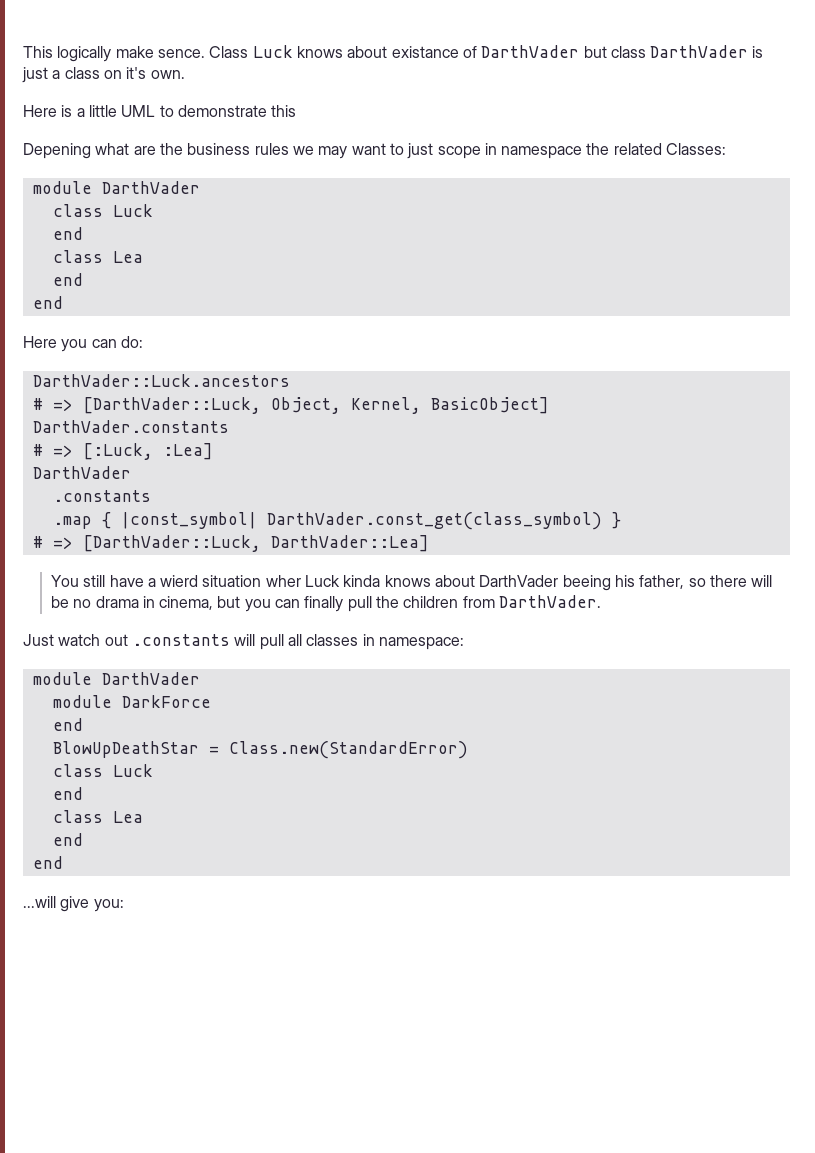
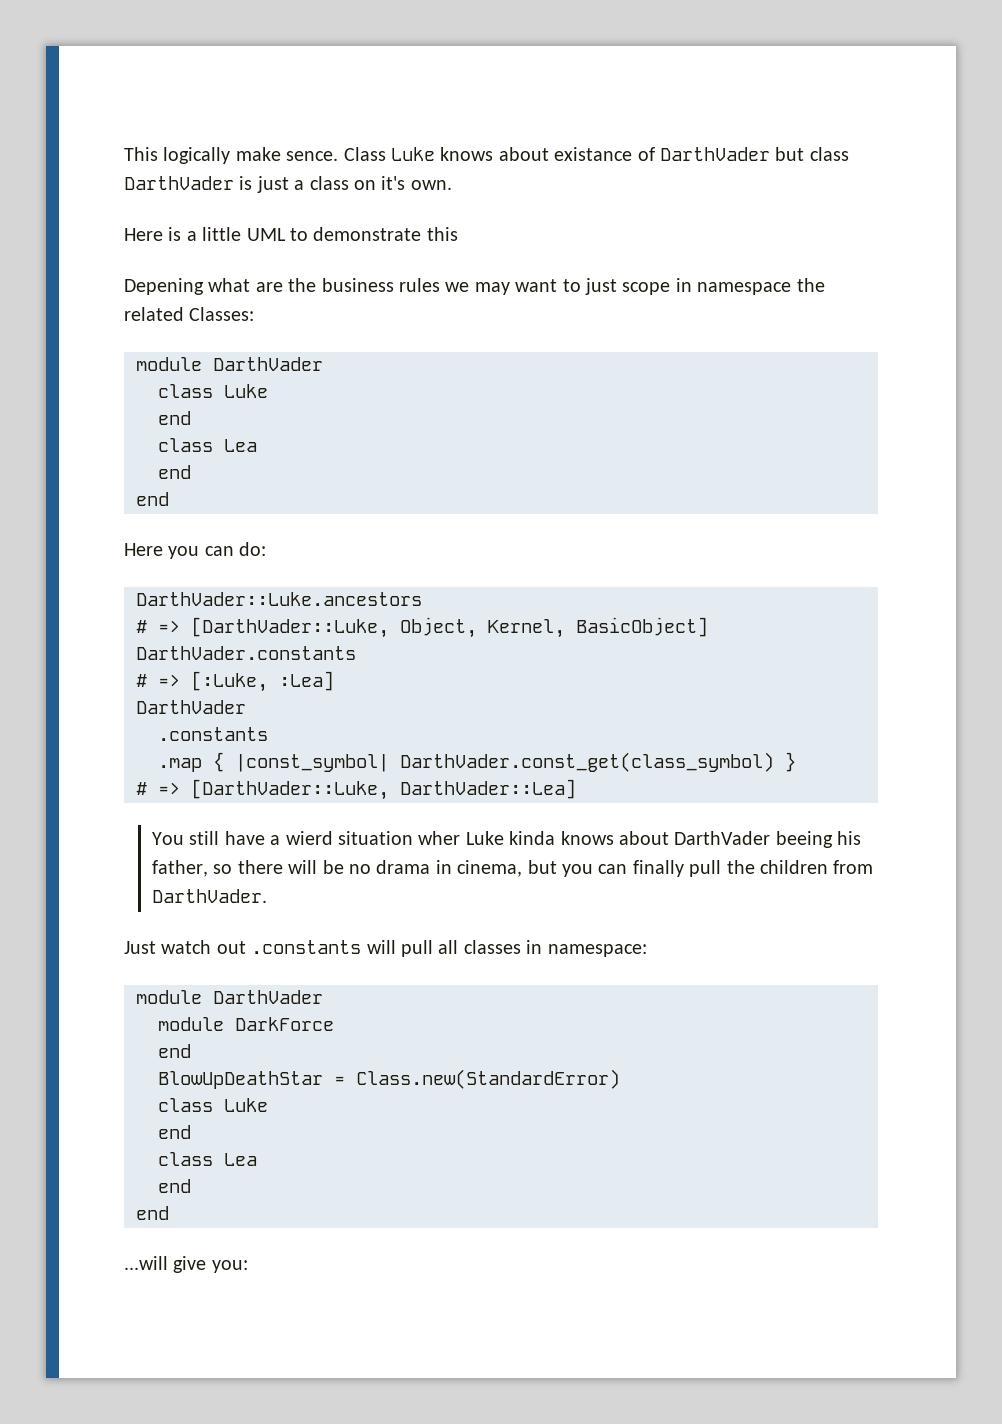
[252,45,293,58] Luck -> [391,147,435,161] Luke
[112,204,153,217] Luck -> [224,384,268,398] Luke
[32,374,290,387] [32,397,261,414] DarthVader::Luck.ancestors // # => [DarthVader::Luck, -> [136,592,422,606] [136,617,389,638] DarthVader::Luke.ancestors // # => [DarthVader::Luke,
[82,443,153,460] [:Luck, -> [191,671,268,692] [:Luke,
[82,535,261,552] [DarthVader::Luck, -> [191,779,389,800] [DarthVader::Luke,
[305,575,341,587] Luck -> [465,831,504,845] Luke
[112,764,153,777] Luck -> [224,1098,268,1112] Luke

